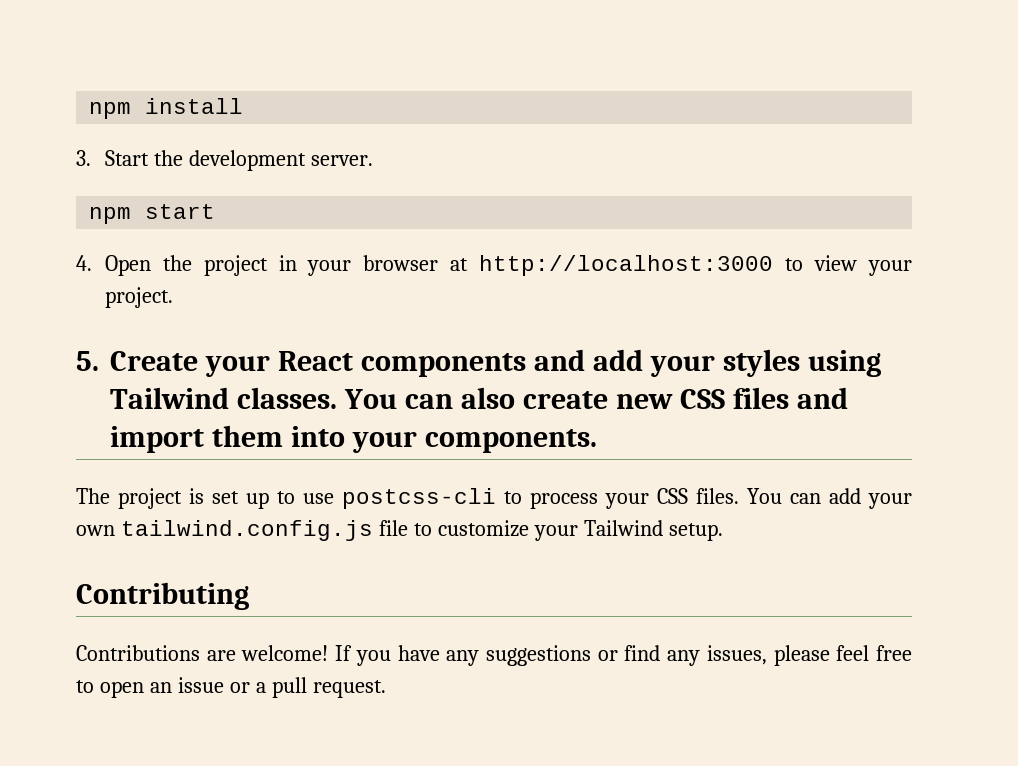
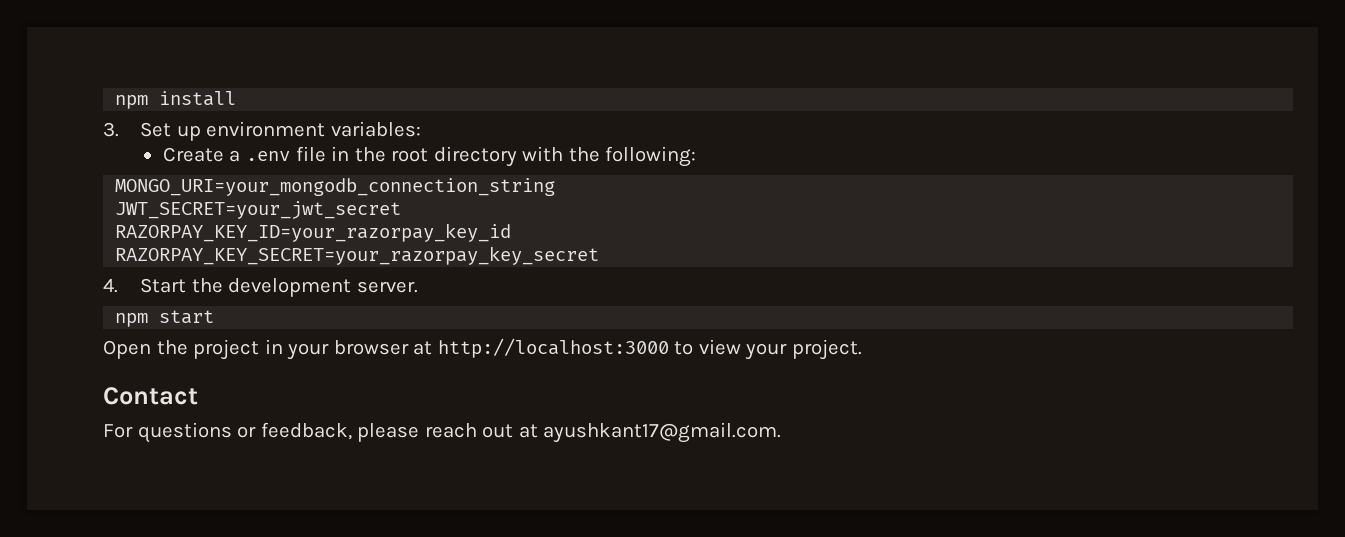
(91, 158) none -> [140,121,421,141] [162,146,697,167] [115,178,556,196] [115,201,402,219] [115,223,512,242] [115,246,600,265] [103,278,118,293] Set up environment variables: // Create a .env file in the root directory with the following: // MONGO_URI=your_mongodb_connection_string // JWT_SECRET=your_jwt_secret // RAZORPAY_KEY_ID=your_razorpay_key_id // RAZORPAY_KEY_SECRET=your_razorpay_key_secret // 4.
[76,255,92,271] 4. -> (215, 317) none
[76,349,881,377] [110,387,848,409] [110,425,597,453] [76,488,912,509] [76,520,723,541] [76,582,249,610] [76,645,912,666] [76,677,386,698] 5. Create your React components and add your styles using Tailwind classes. You can also create new CSS files and import them into your components. // The project is set up to use postcss-cli to process your CSS files. You can add your own tailwind.config.js file to customize your Tailwind setup. // Contributing // Contributions are welcome! If you have any suggestions or find any issues, please feel free to open an issue or a pull request. -> [103,387,198,405] [103,422,782,443] Contact // For questions or feedback, please reach out at ayushkant17@gmail.com.

